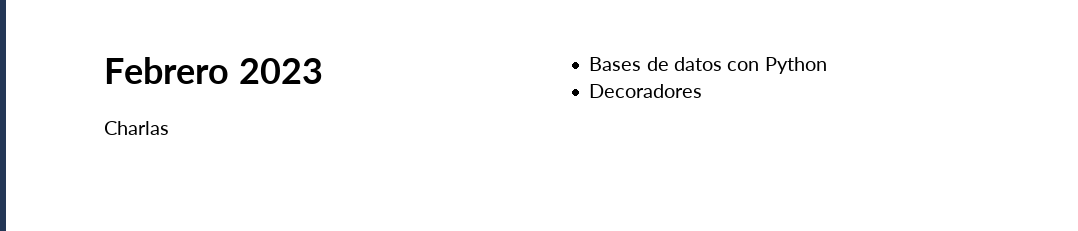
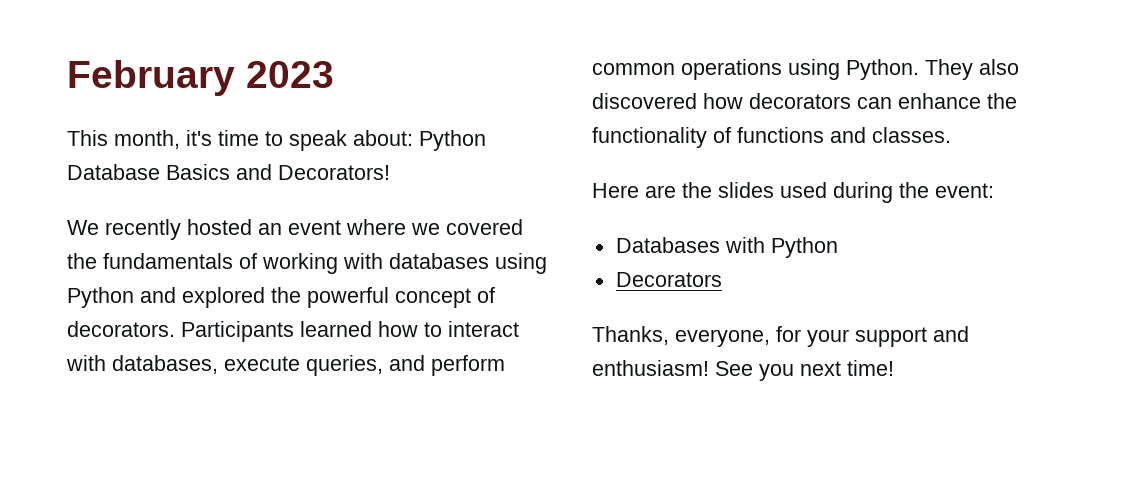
[104,57,229,84] Febrero -> [67,60,235,96] February
[104,121,169,135] [589,57,827,74] [589,84,703,98] Charlas // Bases de datos con Python // Decoradores -> [67,130,486,151] [67,164,390,180] [67,219,523,240] [67,253,547,274] [67,287,495,308] [67,321,519,342] [66,355,505,376] [592,59,1019,80] [592,93,1017,109] [592,127,951,148] [592,182,994,203] [615,237,838,258] [615,272,722,287] [592,326,969,347] [592,360,894,381] This month, it's time to speak about: Python Database Basics and Decorators! // We recently hosted an event where we covered the fundamentals of working with databases using Python and explored the powerful concept of decorators. Participants learned how to interact with databases, execute queries, and perform common operations using Python. They also discovered how decorators can enhance the functionality of functions and classes. // Here are the slides used during the event: // Databases with Python // Decorators // Thanks, everyone, for your support and enthusiasm! See you next time!

